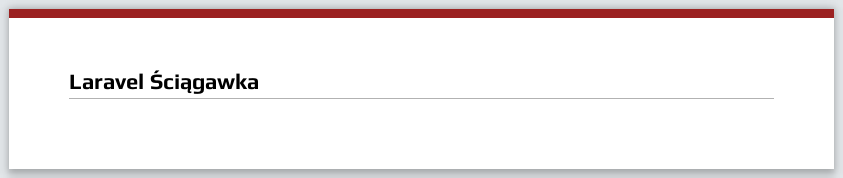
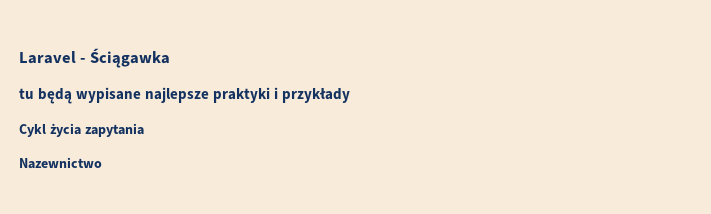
(144, 81) none -> [80,58,86,63] -
(259, 82) none -> [19,87,351,104] [19,123,144,137] [19,157,102,169] // tu będą wypisane najlepsze praktyki i przykłady // Cykl życia zapytania // Nazewnictwo

